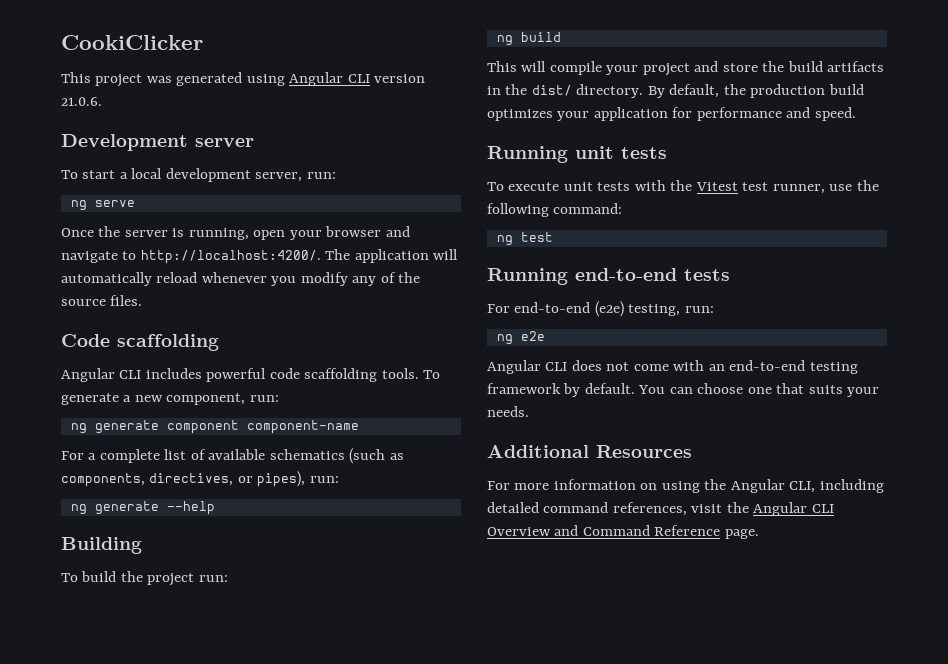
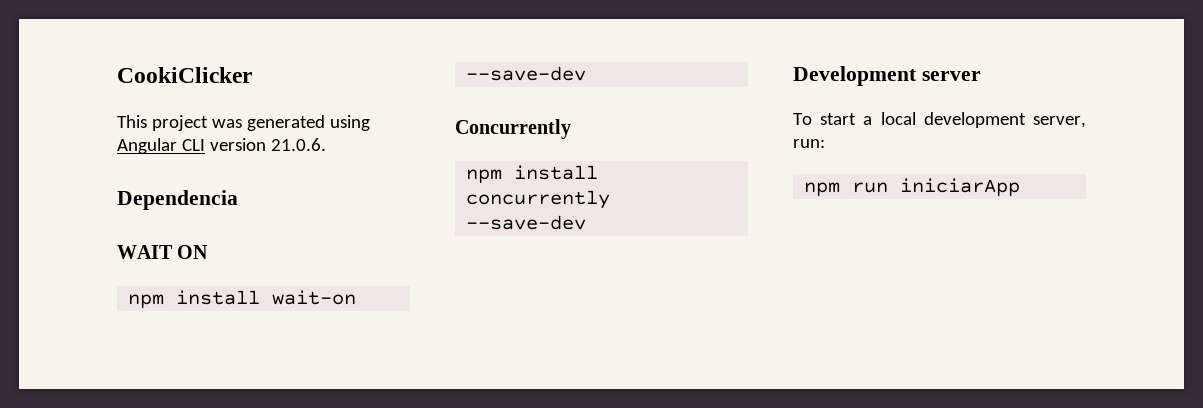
(102, 101) none -> [117,190,238,210] [117,245,209,259] [128,290,357,308] [466,66,587,81] [455,119,571,139] [466,165,599,183] [466,190,611,209] [466,215,587,230] // Dependencia // WAIT ON // npm install wait-on --save-dev // Concurrently // npm install concurrently --save-dev
[70,200,135,211] [61,226,410,240] [61,249,459,264] [61,272,421,286] [61,295,143,306] [61,334,219,351] [61,368,441,382] [61,393,279,405] [70,420,359,434] [61,448,404,464] [61,471,339,487] [70,501,215,515] [61,537,142,554] [61,571,228,586] [496,32,561,46] [487,61,885,76] [487,84,864,98] [487,107,856,121] [487,146,667,163] [487,180,879,194] [487,203,623,217] [496,232,553,246] [487,268,730,285] [487,301,714,317] [496,331,545,345] [487,360,858,374] [487,383,880,397] [487,406,529,417] [487,445,692,458] [487,479,884,493] [487,502,834,516] [487,525,759,539] ng serve // Once the server is running, open your browser and navigate to http://localhost:4200/. The application will automatically reload whenever you modify any of the source files. // Code scaffolding // Angular CLI includes powerful code scaffolding tools. To generate a new component, run: // ng generate component component-name // For a complete list of available schematics (such as components, directives, or pipes), run: // ng generate --help // Building // To build the project run: // ng build // This will compile your project and store the build artifacts in the dist/ directory. By default, the production build optimizes your application for performance and speed. // Running unit tests // To execute unit tests with the Vitest test runner, use the following command: // ng test // Running end-to-end tests // For end-to-end (e2e) testing, run: // ng e2e // Angular CLI does not come with an end-to-end testing framework by default. You can choose one that suits your needs. // Additional Resources // For more information on using the Angular CLI, including detailed command references, visit the Angular CLI Overview and Command Reference page. -> [804,178,1021,196] npm run iniciarApp

